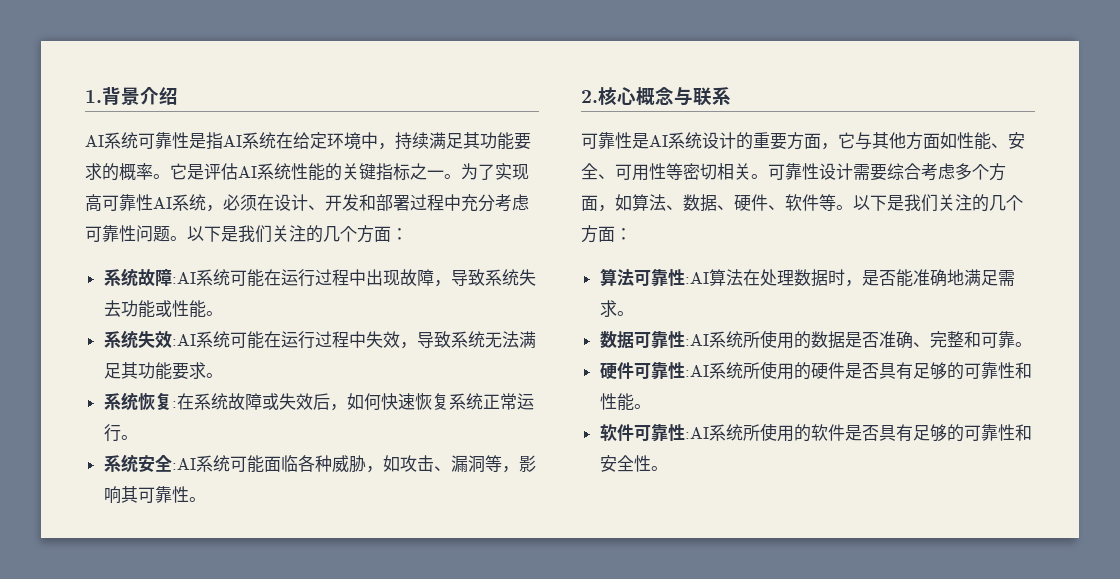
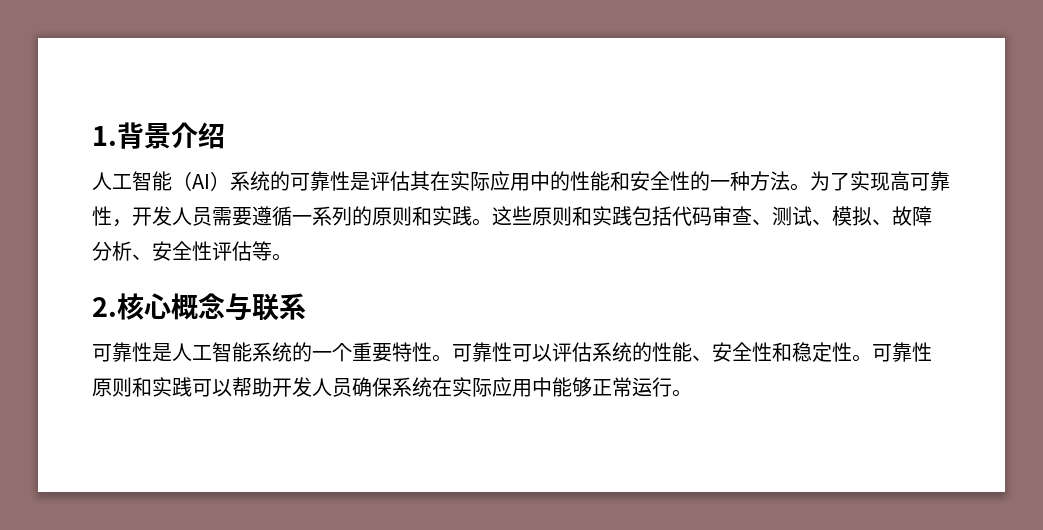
[85,132,531,150] [85,163,444,181] AI系统可靠性是指AI系统在给定环境中，持续满足其功能要求的概率。它是评估AI系统性能的关键指标之一 -> [92,171,790,191] 人工智能（AI）系统的可靠性是评估其在实际应用中的性能和安全性的一种方法
[153,194,529,212] [85,225,408,243] [103,268,536,287] [103,300,223,318] [103,330,536,349] [103,362,223,380] [103,392,534,411] [103,424,138,442] [103,454,536,473] [103,486,189,504] AI系统，必须在设计、开发和部署过程中充分考虑可靠性问题。以下是我们关注的几个方面： // 系统故障:AI系统可能在运行过程中出现故障，导致系统失去功能或性能。 // 系统失效:AI系统可能在运行过程中失效，导致系统无法满足其功能要求。 // 系统恢复:在系统故障或失效后，如何快速恢复系统正常运行。 // 系统安全:AI系统可能面临各种威胁，如攻击、漏洞等，影响其可靠性 -> [112,206,932,227] [92,241,272,261] ，开发人员需要遵循一系列的原则和实践。这些原则和实践包括代码审查、测试、模拟、故障分析、安全性评估等
[649,132,1025,150] [581,163,1006,181] [581,194,1023,212] [581,225,632,243] [599,268,1015,287] [599,300,634,317] [599,330,1032,349] [599,361,1032,380] [599,393,651,411] [599,423,1032,442] [599,455,651,472] AI系统设计的重要方面，它与其他方面如性能、安全、可用性等密切相关。可靠性设计需要综合考虑多个方面，如算法、数据、硬件、软件等。以下是我们关注的几个方面： // 算法可靠性:AI算法在处理数据时，是否能准确地满足需求。 // 数据可靠性:AI系统所使用的数据是否准确、完整和可靠。 // 硬件可靠性:AI系统所使用的硬件是否具有足够的可靠性和性能。 // 软件可靠性:AI系统所使用的软件是否具有足够的可靠性和安全性 -> [172,342,932,362] [92,377,672,397] 人工智能系统的一个重要特性。可靠性可以评估系统的性能、安全性和稳定性。可靠性原则和实践可以帮助开发人员确保系统在实际应用中能够正常运行

